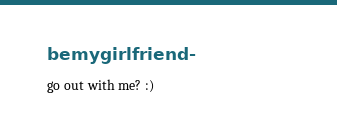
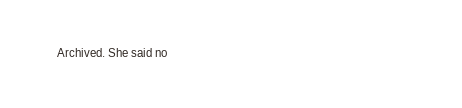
[47,47,196,64] [47,79,155,93] bemygirlfriend- // go out with me? :) -> [57,48,168,57] Archived. She said no

